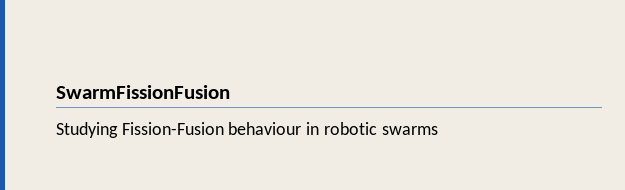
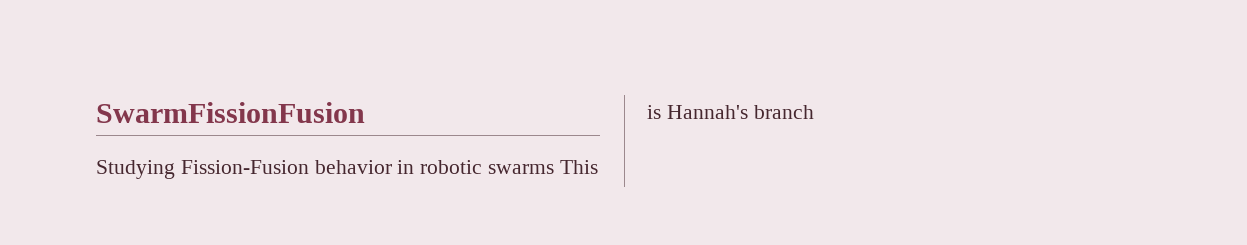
[228,122,302,135] behaviour -> [314,160,392,174] behavior
(438, 130) none -> [559,160,598,174] [647,105,814,119] This is Hannah's branch

